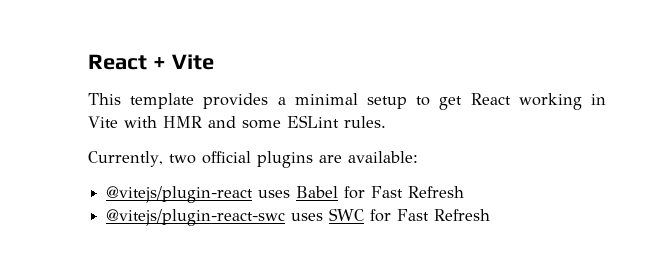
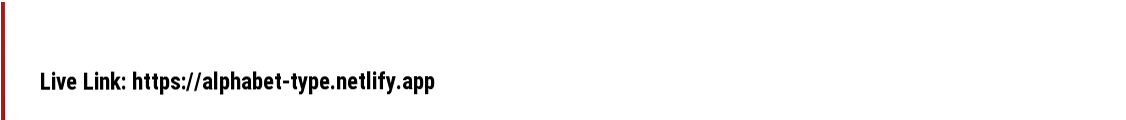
[88,54,214,70] [88,93,606,110] [88,115,386,129] [88,151,418,168] [106,186,465,203] [106,208,491,226] React + Vite // This template provides a minimal setup to get React working in Vite with HMR and some ESLint rules. // Currently, two official plugins are available: // @vitejs/plugin-react uses Babel for Fast Refresh // @vitejs/plugin-react-swc uses SWC for Fast Refresh -> [40,71,437,95] Live Link: https://alphabet-type.netlify.app

